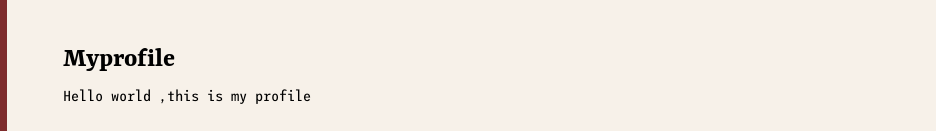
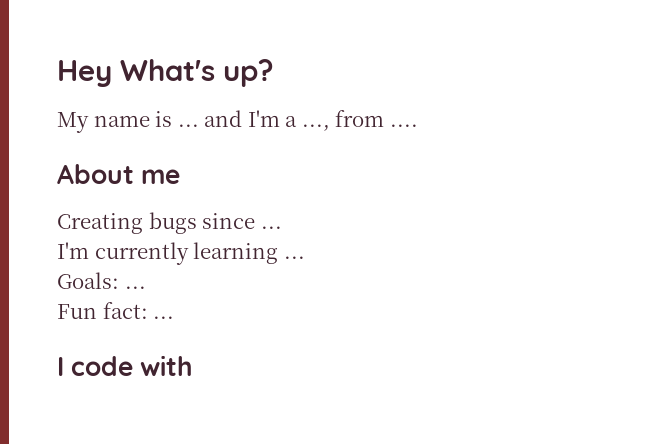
[63,48,175,71] [63,89,311,104] Myprofile // Hello world ,this is my profile -> [57,59,274,87] [57,110,418,133] [57,164,181,184] [57,212,282,234] [57,242,305,265] [57,272,146,289] [57,302,175,319] [57,355,194,376] Hey What's up? // My name is ... and I'm a ..., from .... // About me // Creating bugs since ... // I'm currently learning ... // Goals: ... // Fun fact: ... // I code with

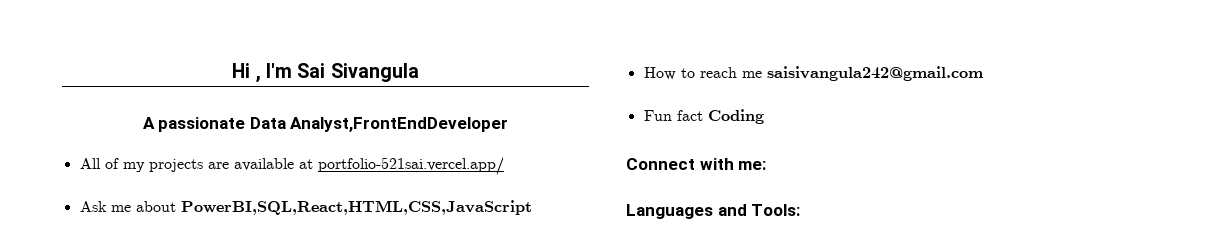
[57,59,274,87] [57,110,418,133] [57,164,181,184] [57,212,282,234] [57,242,305,265] [57,272,146,289] [57,302,175,319] [57,355,194,376] Hey What's up? // My name is ... and I'm a ..., from .... // About me // Creating bugs since ... // I'm currently learning ... // Goals: ... // Fun fact: ... // I code with -> [232,63,419,83] [142,117,509,132] [79,157,504,175] [79,200,532,215] [643,66,983,81] [643,109,764,124] [626,158,767,170] [626,204,801,219] Hi , I'm Sai Sivangula // A passionate Data Analyst,FrontEndDeveloper // All of my projects are available at portfolio-521sai.vercel.app/ // Ask me about PowerBI,SQL,React,HTML,CSS,JavaScript // How to reach me saisivangula242@gmail.com // Fun fact Coding // Connect with me: // Languages and Tools:

